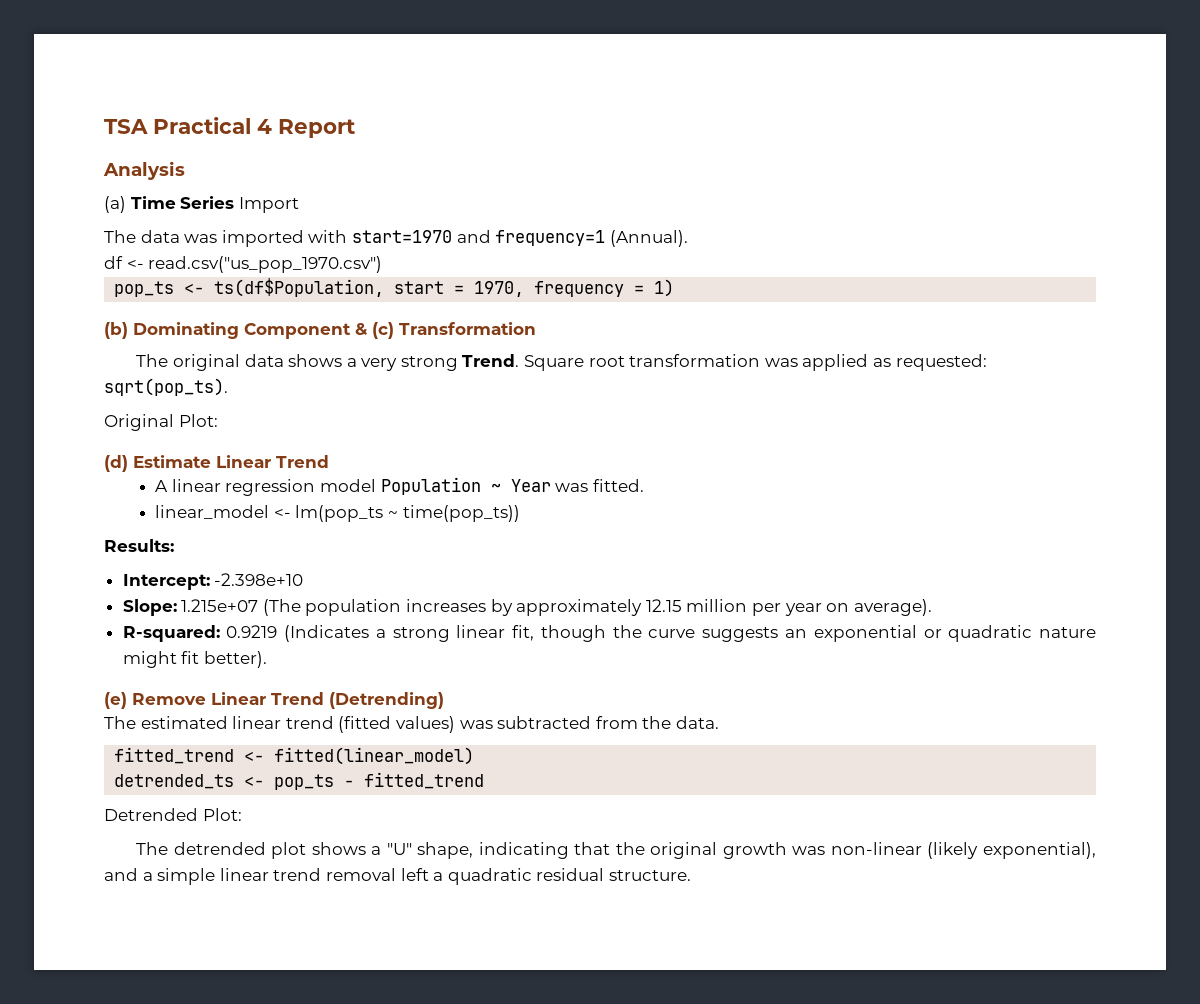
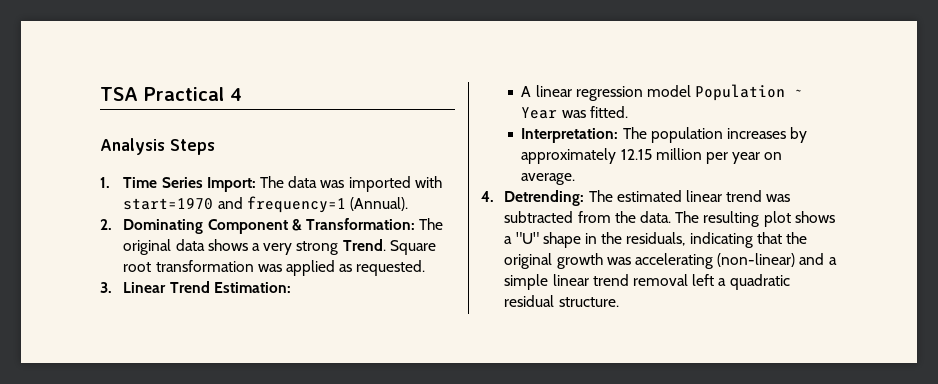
[278,119,355,138] Report -> (242, 94) none
[104,196,126,213] // (a) -> [170,139,215,155] [100,177,110,188] Steps // 1.
[238,197,299,213] Import // -> [206,177,256,192] Import:
[104,256,383,273] [114,278,675,297] [104,322,128,339] df <- read.csv("us_pop_1970.csv") // pop_ts <- ts(df$Population, start = 1970, frequency = 1) // (b) -> [100,219,112,230] 2.
[372,322,536,339] (c) Transformation // -> [305,218,415,230] Transformation:
[895,354,987,371] [104,378,228,396] [104,414,218,431] [104,455,329,472] requested: sqrt(pop_ts). // Original Plot: // (d) Estimate Linear Trend -> [356,260,426,276] [100,281,291,293] requested. // 3. Linear Trend Estimation:
[155,505,520,522] [104,539,174,552] [122,573,304,590] [122,599,301,616] linear_model <- lm(pop_ts ~ time(pop_ts)) // Results: // Intercept: -2.398e+10 // Slope: 1.215e+07 (The -> [521,127,647,143] Interpretation: The
[853,599,932,616] [122,625,1096,642] [122,651,267,668] [104,692,444,709] average). // R-squared: 0.9219 (Indicates a strong linear fit, though the curve suggests an exponential or quadratic nature might fit better). // (e) Remove Linear Trend (Detrending) // -> [521,173,576,185] [481,190,585,206] average. // 4. Detrending:
[338,716,455,733] (fitted values) -> (763, 196) none
[114,747,475,765] [114,772,485,790] [104,808,242,821] [136,842,474,859] // fitted_trend <- fitted(linear_model) // detrended_ts <- pop_ts - fitted_trend // Detrended Plot: // The detrended plot shows a "U" shape, -> [675,211,835,227] [504,232,686,248] The resulting plot shows a "U" shape in the residuals,
[830,842,1096,859] non-linear (likely exponential), -> [634,253,796,269] accelerating (non-linear)

